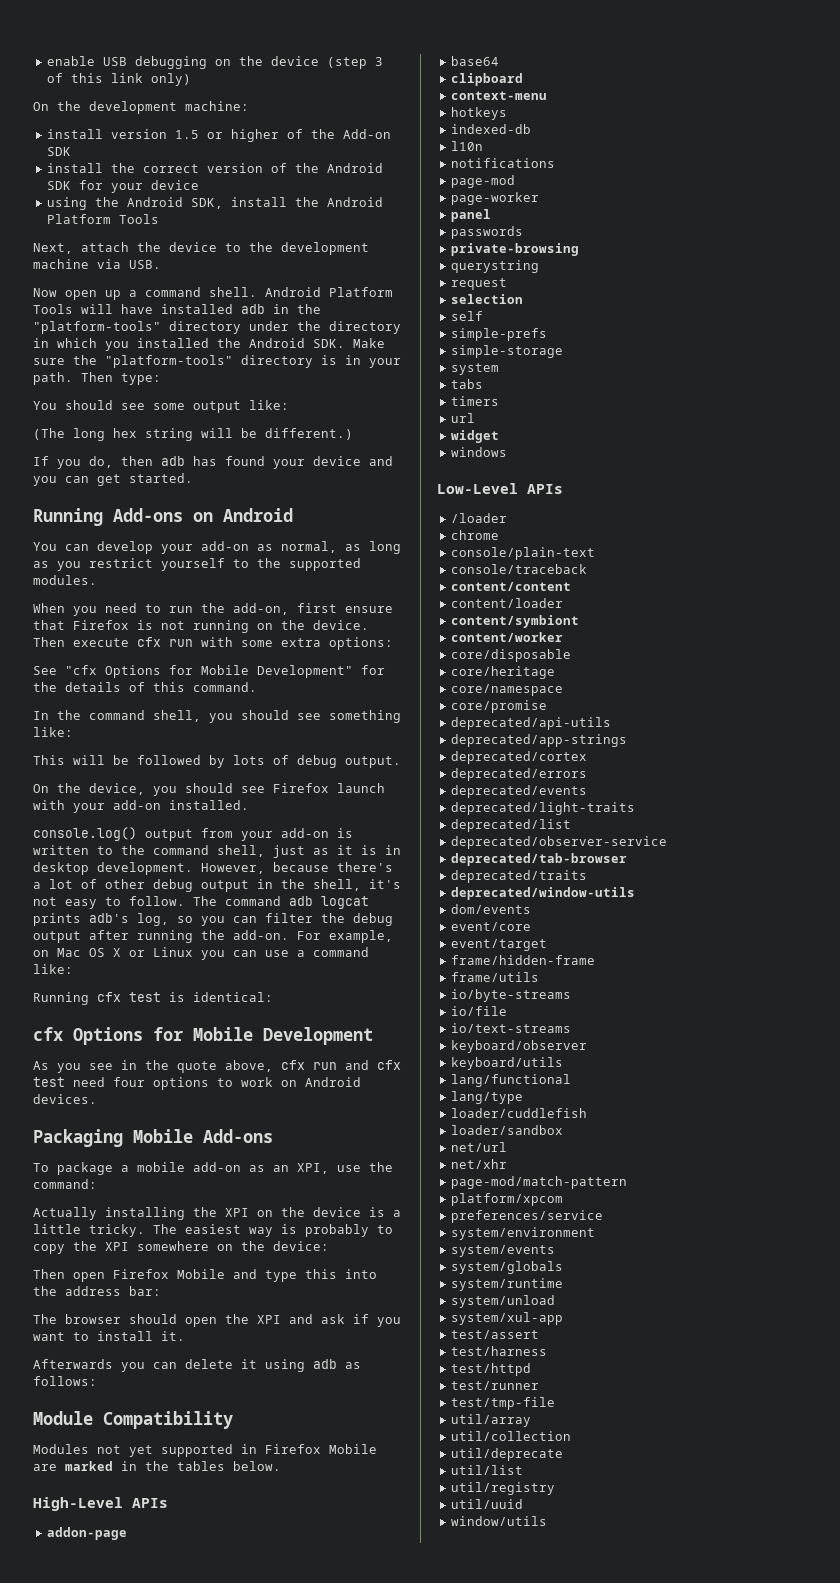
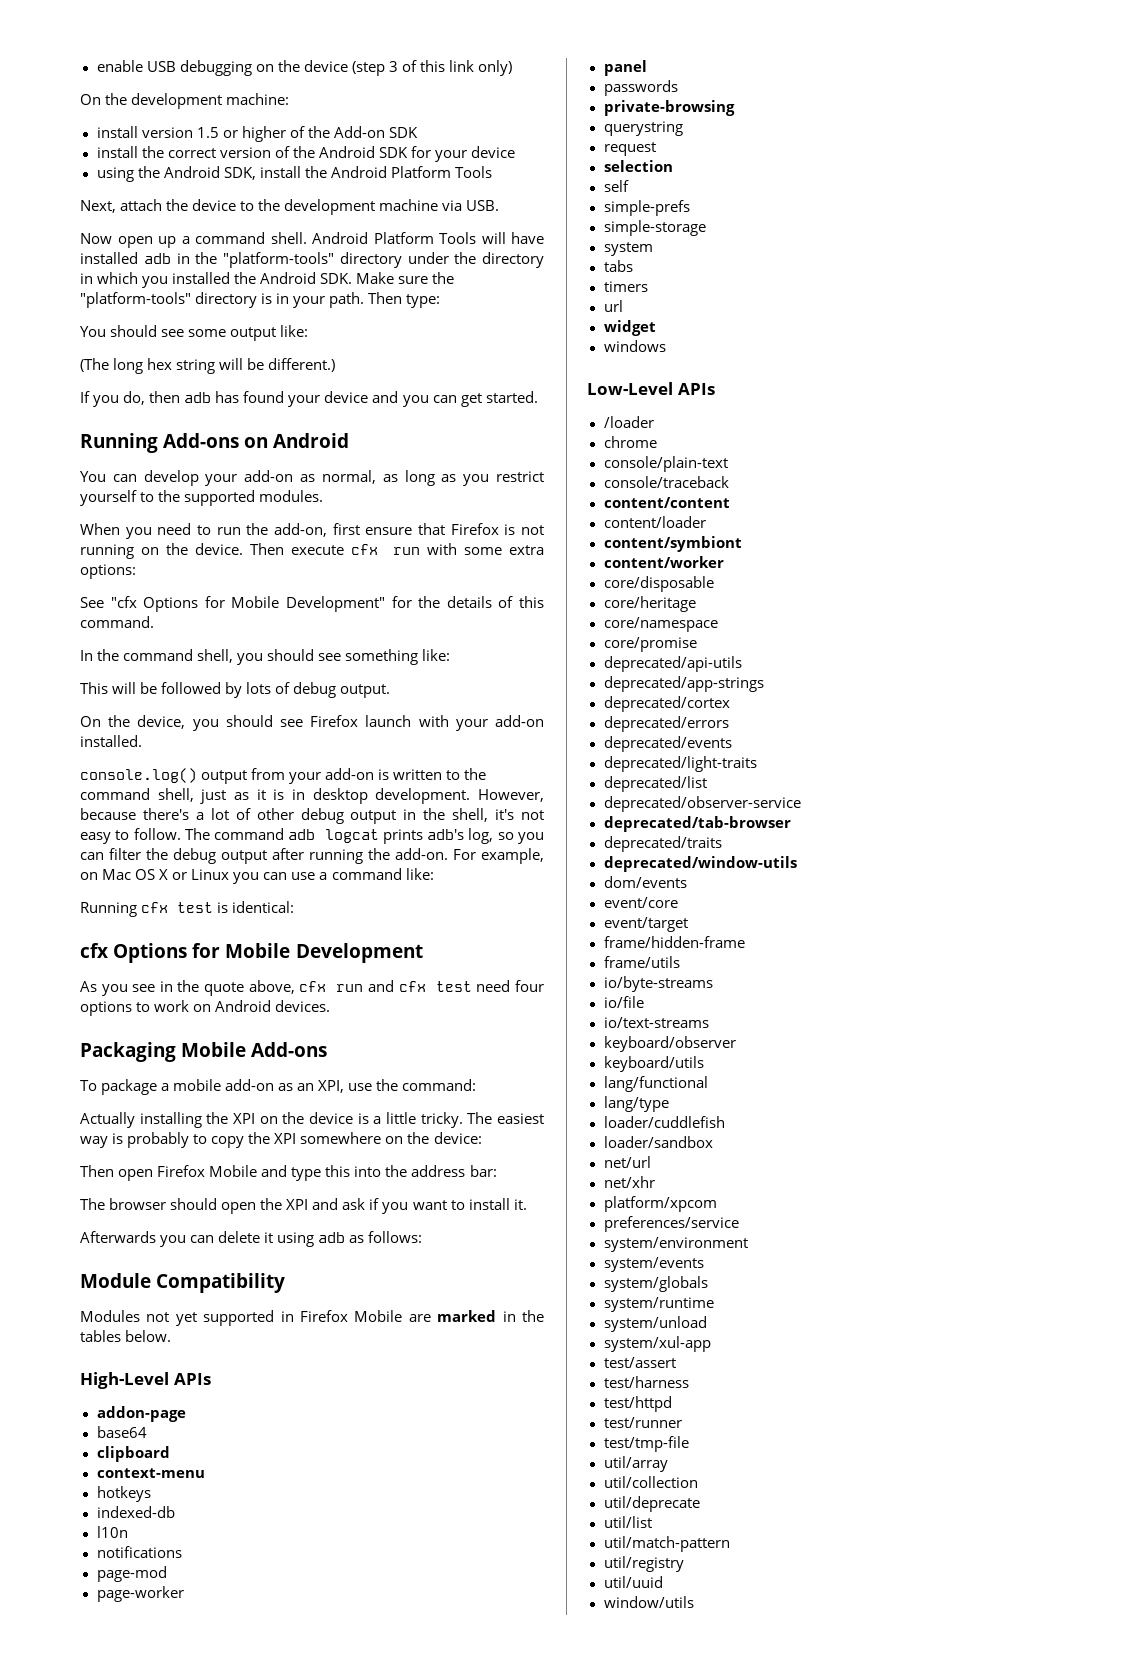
[450,1176,627,1189] // page-mod/match-pattern -> (655, 1182) none
(523, 1470) none -> [603,1536,730,1552] // util/match-pattern

